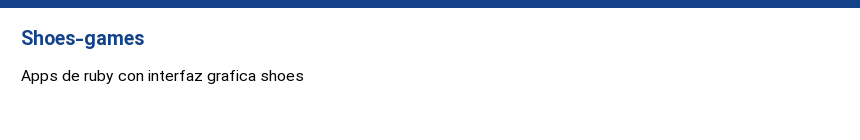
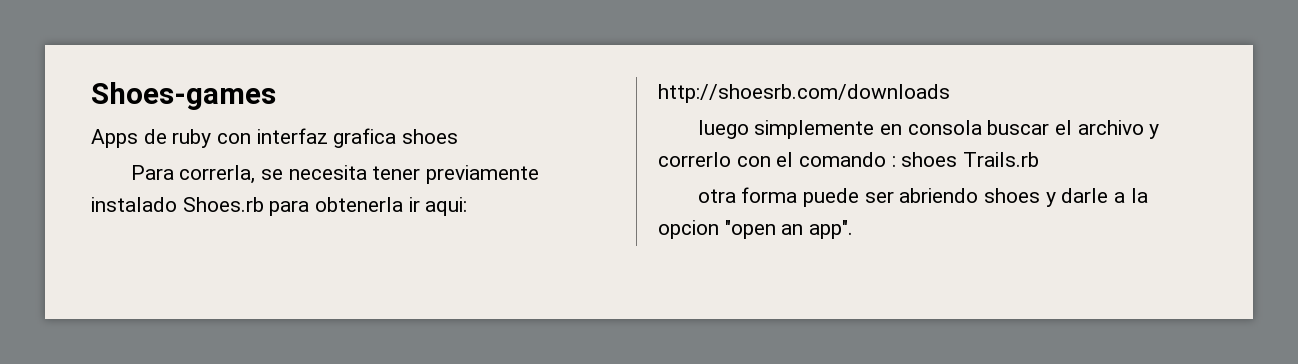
(305, 75) none -> [130,165,539,184] [91,197,468,216] [658,84,950,103] [697,120,1160,139] [658,152,1040,167] [697,187,1148,207] [658,220,854,239] // Para correrla, se necesita tener previamente instalado Shoes.rb para obtenerla ir aqui: http://shoesrb.com/downloads // luego simplemente en consola buscar el archivo y correrlo con el comando : shoes Trails.rb // otra forma puede ser abriendo shoes y darle a la opcion "open an app".

